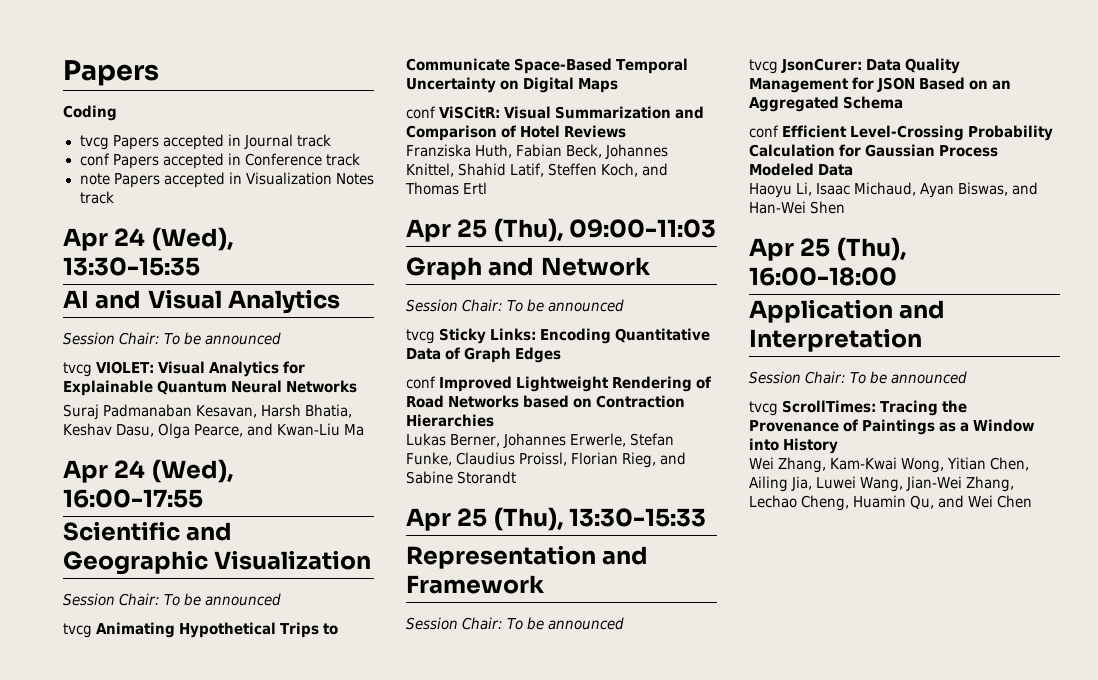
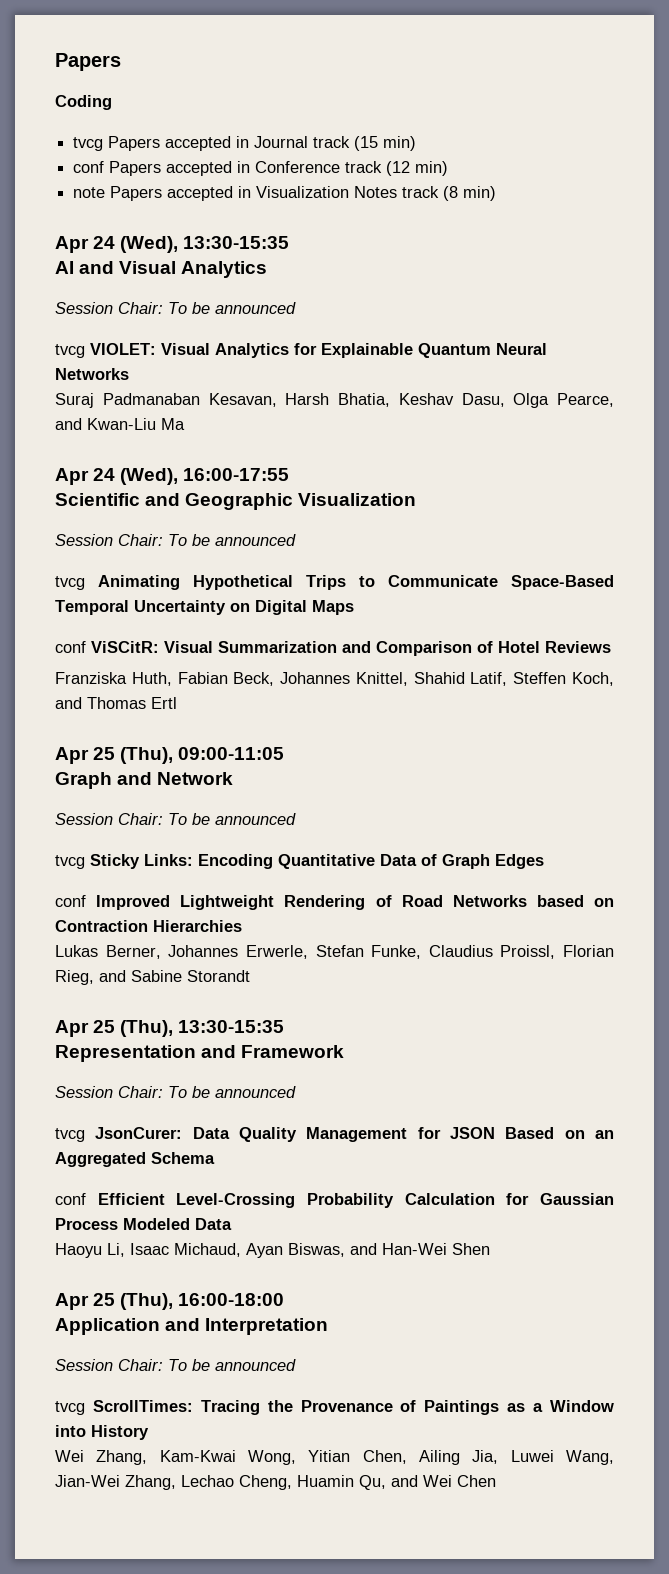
(331, 140) none -> [354,136,417,151] (15 min)
(360, 159) none -> [386,161,449,176] (12 min)
(114, 197) none -> [443,186,497,201] (8 min)
[569,219,717,238] 09:00-11:03 -> [178,747,285,760] 09:00-11:05
[569,508,707,527] 13:30-15:33 -> [178,1020,285,1033] 13:30-15:35

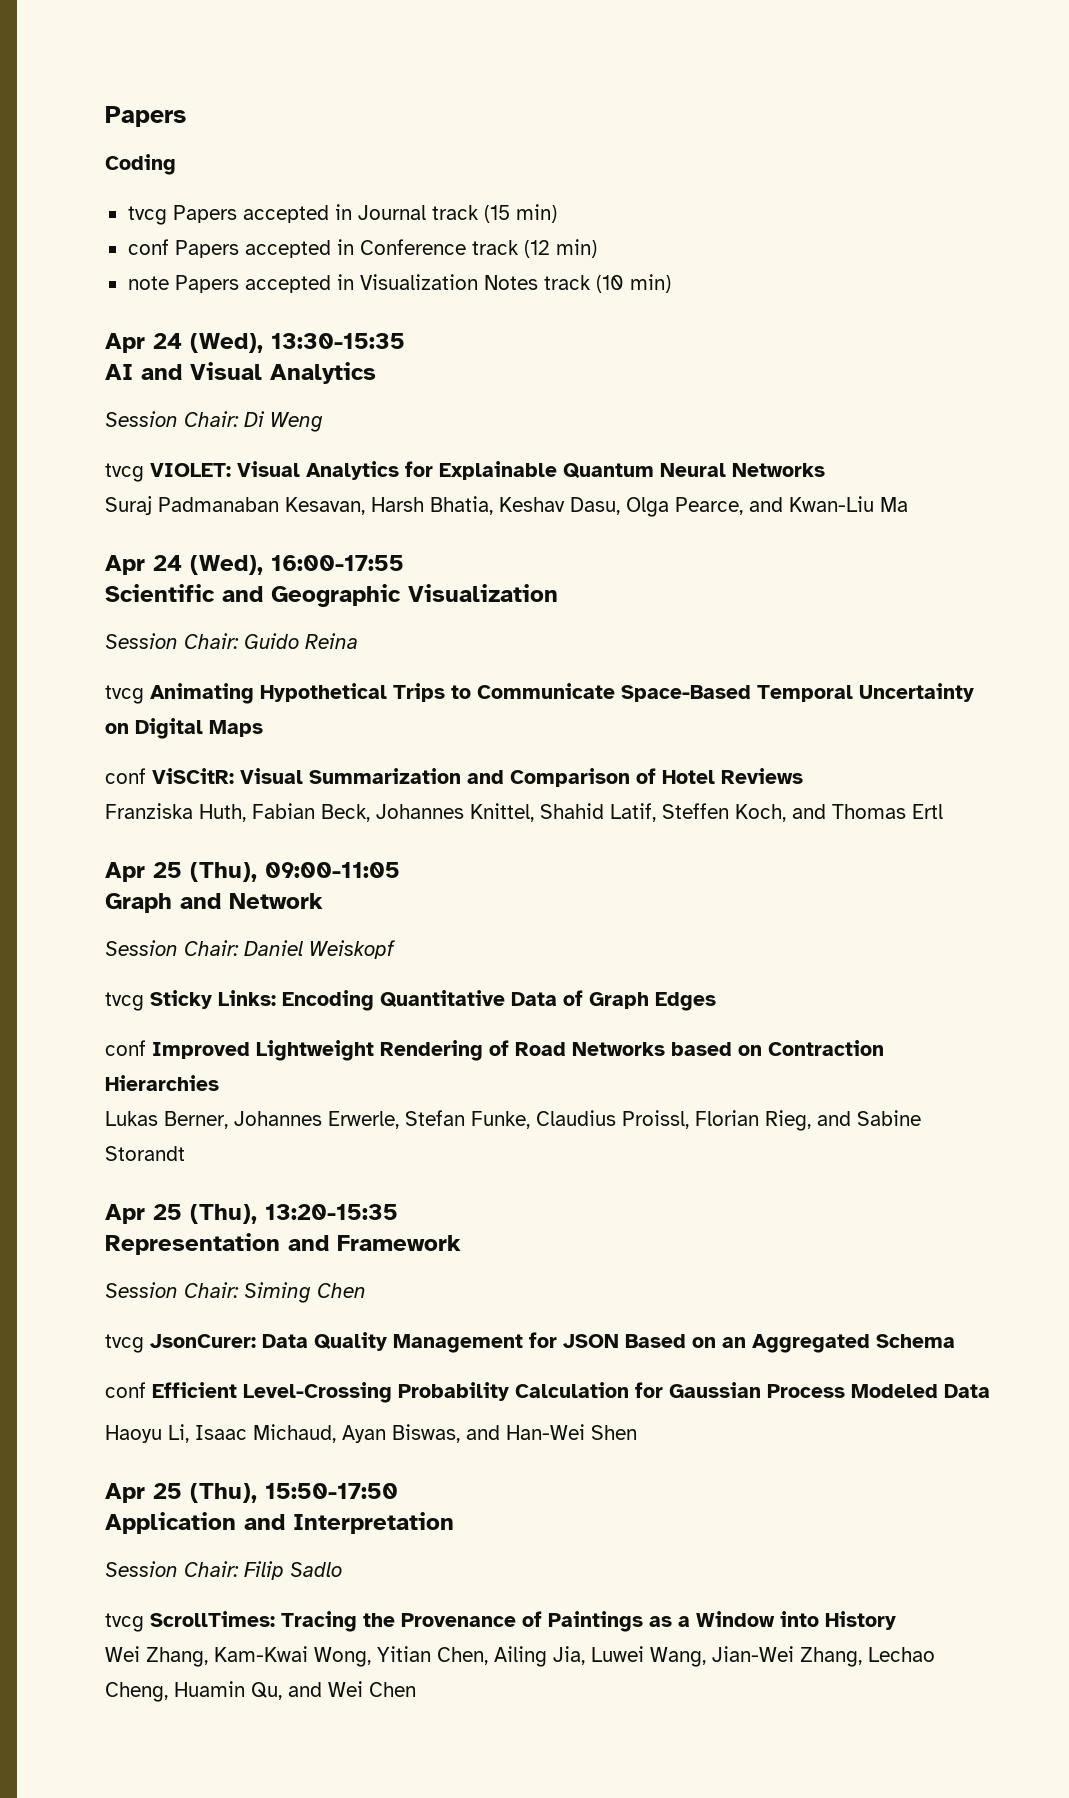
[443,186,459,201] (8 -> [595,275,624,293] (10
[168,302,296,314] To be announced -> [244,411,323,432] Di Weng
[168,534,296,546] To be announced -> [244,633,358,649] Guido Reina
[168,813,296,825] To be announced -> [244,940,395,959] Daniel Weiskopf
[178,1020,285,1033] 13:30-15:35 -> [265,1204,398,1220] 13:20-15:35
[168,1086,296,1098] To be announced -> [244,1282,366,1303] Siming Chen
[178,1293,285,1306] 16:00-18:00 -> [265,1483,398,1499] 15:50-17:50
[168,1359,296,1371] To be announced -> [244,1561,342,1580] Filip Sadlo

